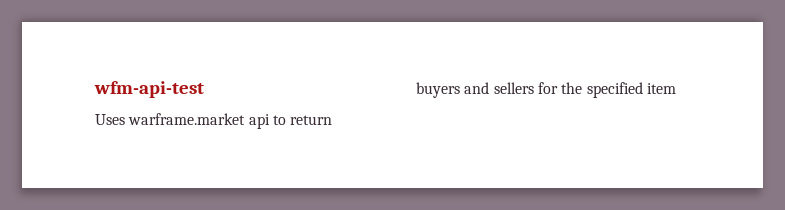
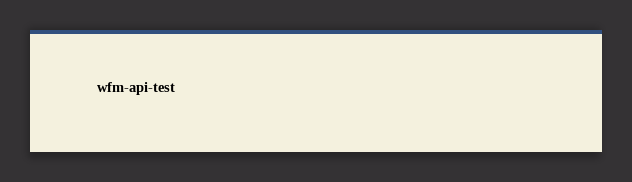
[95,113,333,129] [416,82,676,98] // Uses warframe.market api to return buyers and sellers for the specified item -> (175, 88) none

